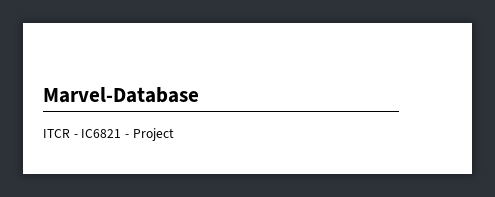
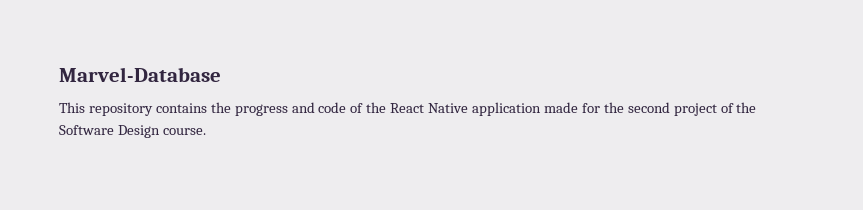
[43,128,174,141] ITCR - IC6821 - Project -> [59,102,757,116] [59,125,206,138] This repository contains the progress and code of the React Native application made for the second project of the Software Design course.

